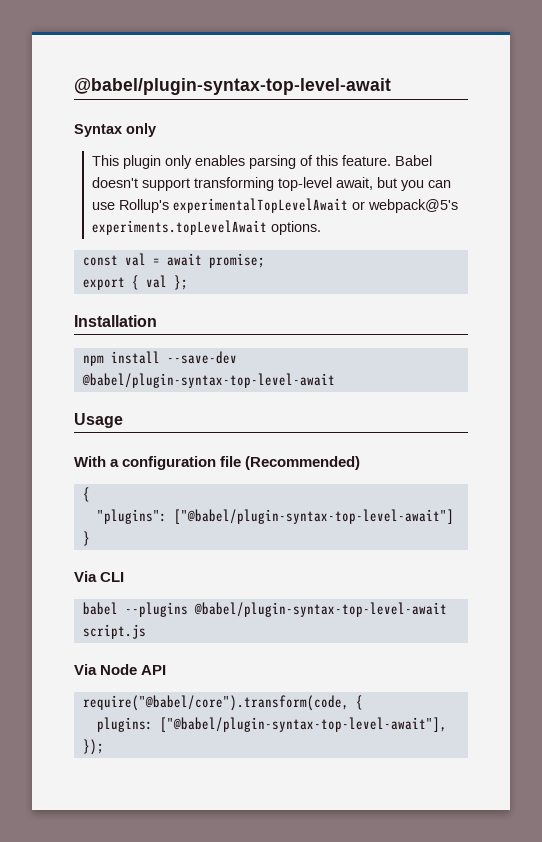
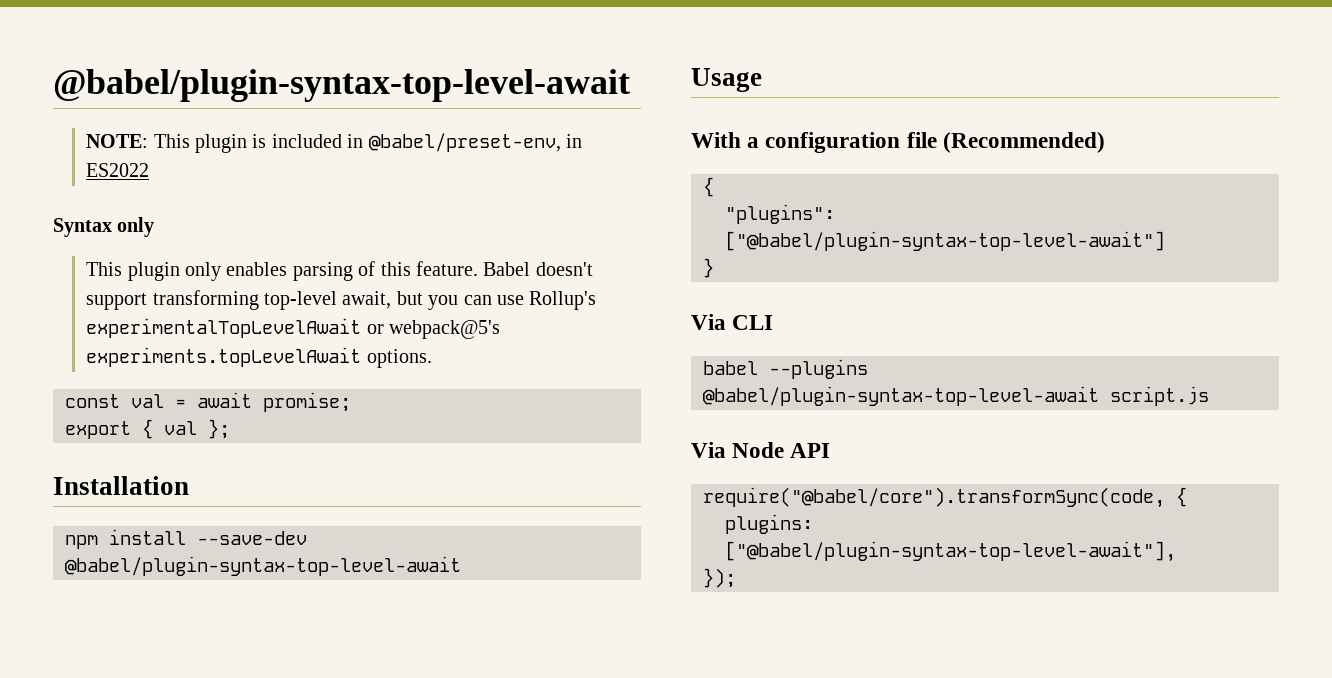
[74,78,391,95] @babel/plugin-syntax-top-level-await -> [53,69,630,102] [86,133,582,153] [86,163,150,177] @babel/plugin-syntax-top-level-await // NOTE: This plugin is included in @babel/preset-env, in ES2022
[82,695,349,711] require("@babel/core").transform(code, -> [703,487,1165,508] require("@babel/core").transformSync(code,

